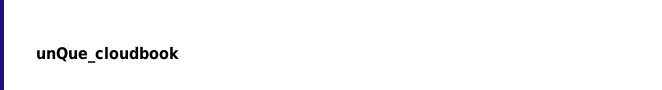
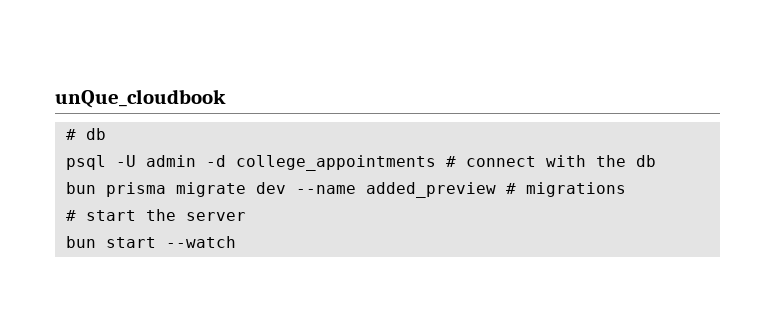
(179, 54) none -> [65,128,106,140] [65,155,656,171] [65,182,626,198] [65,209,246,221] [65,236,236,248] // # db // psql -U admin -d college_appointments # connect with the db // bun prisma migrate dev --name added_preview # migrations // # start the server // bun start --watch

